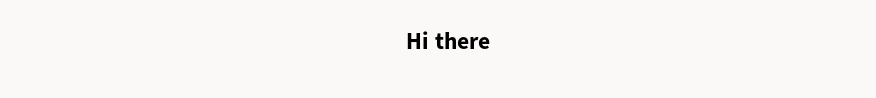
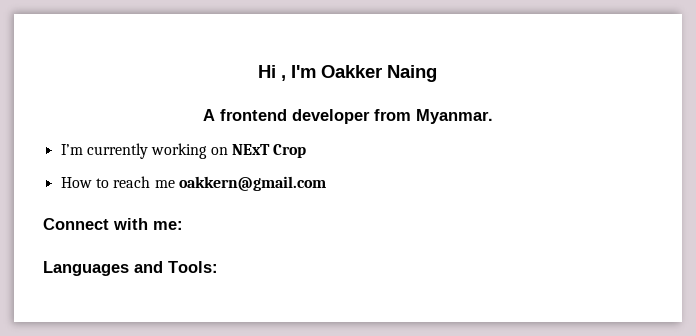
[434,32,490,49] there -> [281,65,437,82] [202,109,493,124] [60,143,307,159] [60,176,326,191] [43,218,183,230] [43,261,218,276] , I'm Oakker Naing // A frontend developer from Myanmar. // I’m currently working on NExT Crop // How to reach me oakkern@gmail.com // Connect with me: // Languages and Tools:

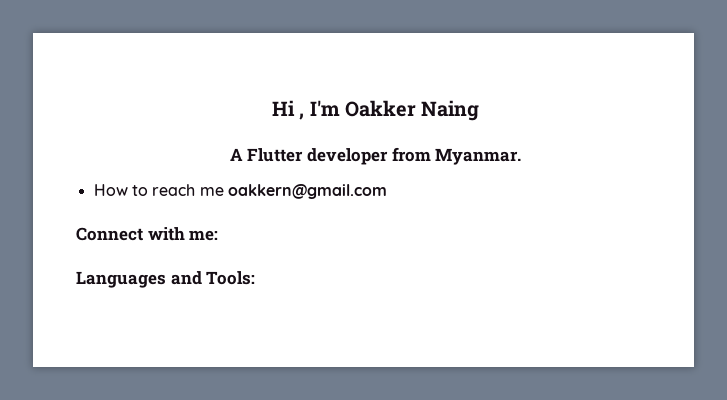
[219,109,287,121] frontend -> [247,148,304,162] Flutter
[60,143,307,159] // I’m currently working on NExT Crop -> (522, 156) none

